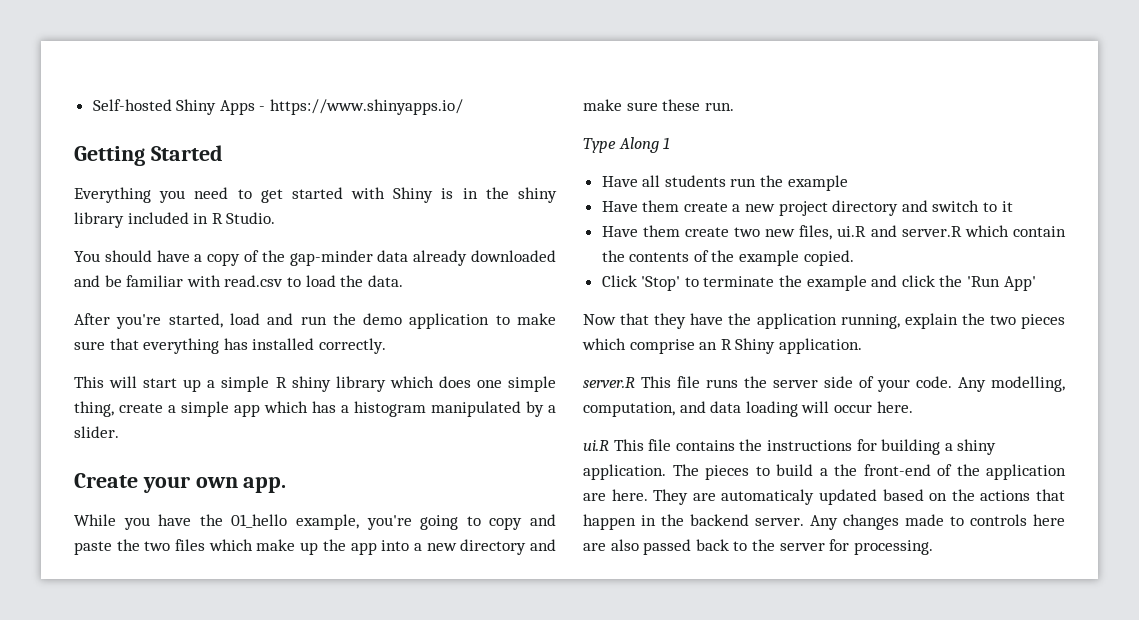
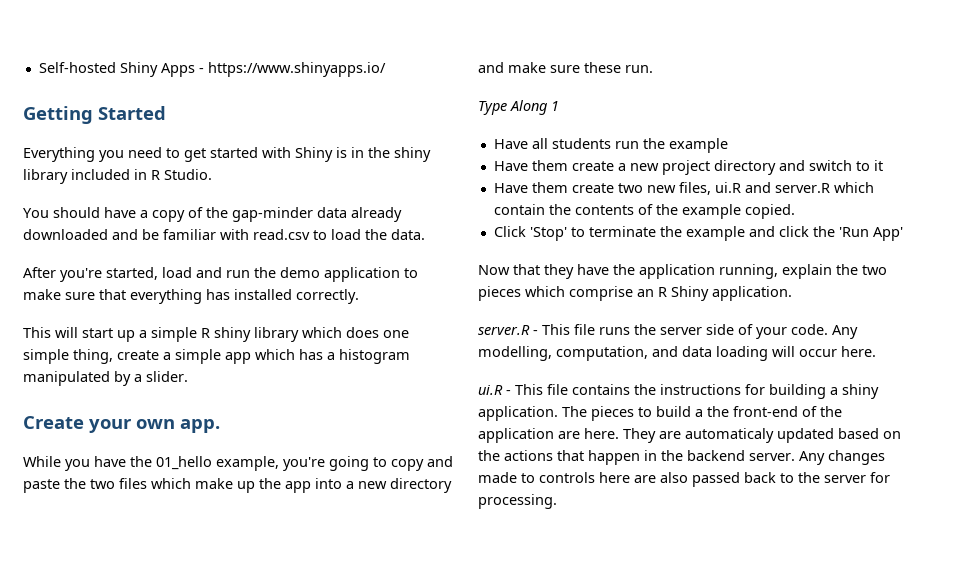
(635, 382) none -> [533,330,538,335] -
(609, 445) none -> [506,390,511,395] -

